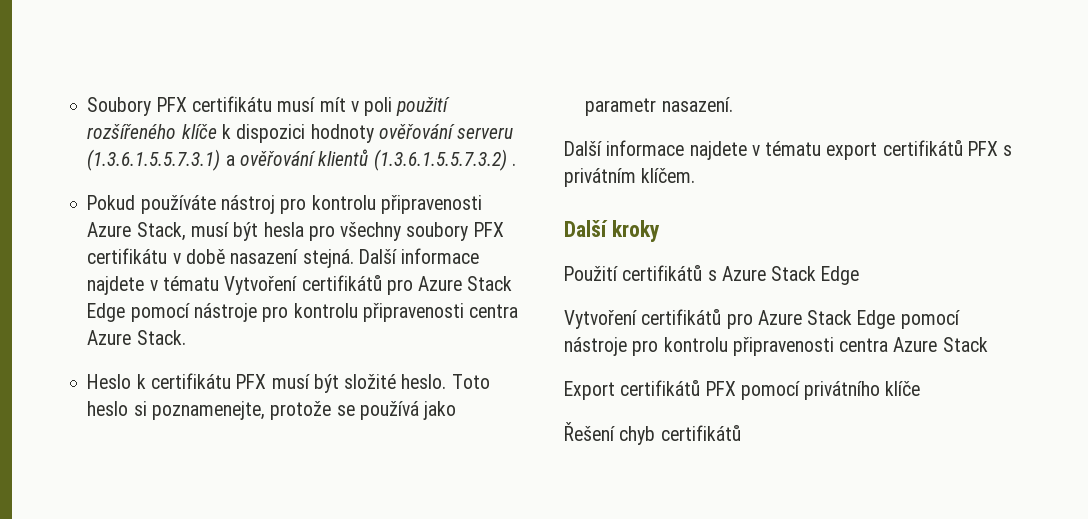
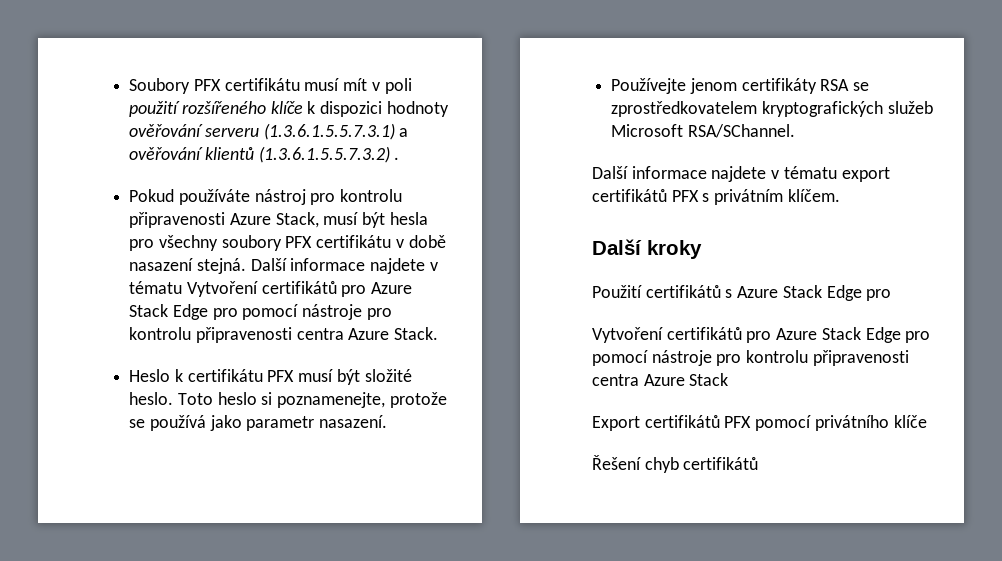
(126, 312) none -> [212,308,238,320] pro
(733, 104) none -> [611,78,870,94] [611,101,933,117] [611,124,795,138] // Používejte jenom certifikáty RSA se zprostředkovatelem kryptografických služeb Microsoft RSA/SChannel.
[564,309,896,329] // Vytvoření certifikátů pro Azure Stack Edge -> [866,289,892,301] [592,327,931,343] pro // Vytvoření certifikátů pro Azure Stack Edge pro

